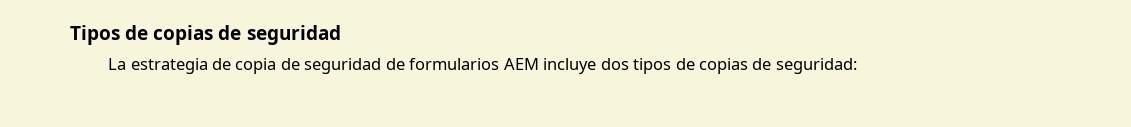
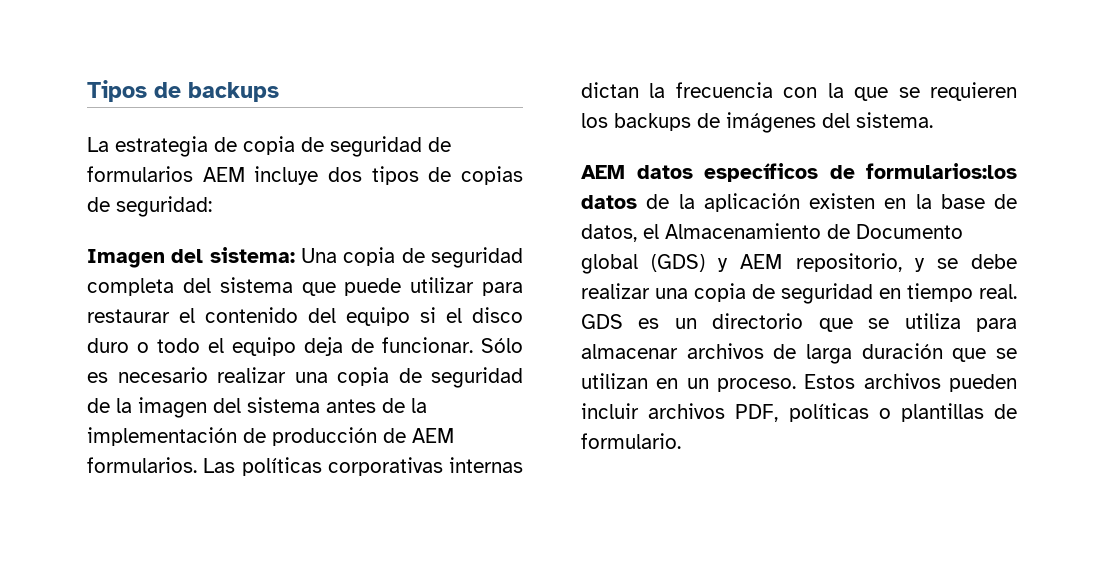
[153,25,341,45] copias de seguridad -> [188,82,279,102] backups
(857, 66) none -> [87,247,523,268] [87,277,523,296] [87,307,523,326] [87,337,523,356] [87,367,523,388] [87,397,427,418] [87,427,454,446] [87,457,523,476] [581,82,1017,101] [581,112,933,133] [581,163,1017,182] [581,193,1017,212] [581,223,963,242] [581,253,1017,274] [581,283,1017,304] [581,313,1017,332] [581,343,1017,364] [581,373,1017,392] [581,403,1017,422] [581,433,681,449] // Imagen del sistema: Una copia de seguridad completa del sistema que puede utilizar para restaurar el contenido del equipo si el disco duro o todo el equipo deja de funcionar. Sólo es necesario realizar una copia de seguridad de la imagen del sistema antes de la implementación de producción de AEM formularios. Las políticas corporativas internas dictan la frecuencia con la que se requieren los backups de imágenes del sistema. // AEM datos específicos de formularios:los datos de la aplicación existen en la base de datos, el Almacenamiento de Documento global (GDS) y AEM repositorio, y se debe realizar una copia de seguridad en tiempo real. GDS es un directorio que se utiliza para almacenar archivos de larga duración que se utilizan en un proceso. Estos archivos pueden incluir archivos PDF, políticas o plantillas de formulario.

